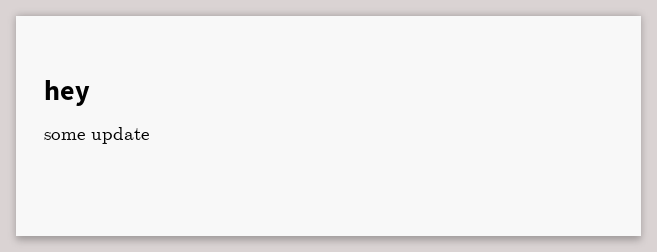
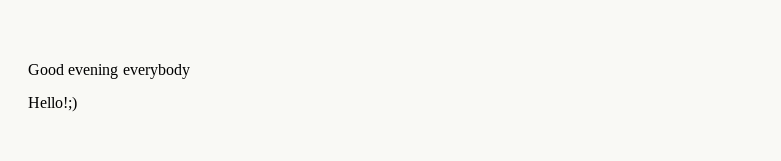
[44,80,90,106] [44,127,149,144] hey // some update -> [28,64,190,79] [28,96,77,112] Good evening everybody // Hello!;)

